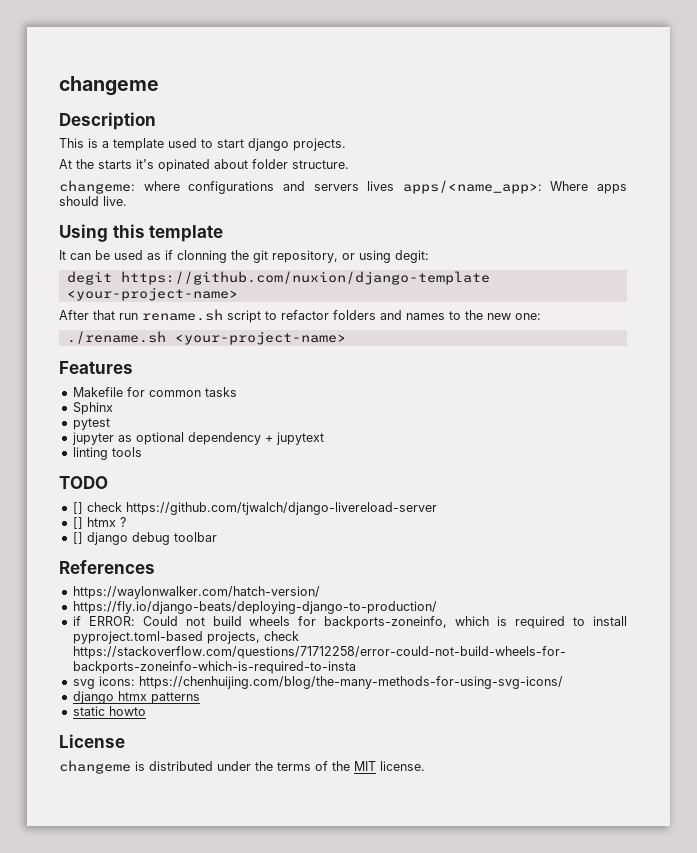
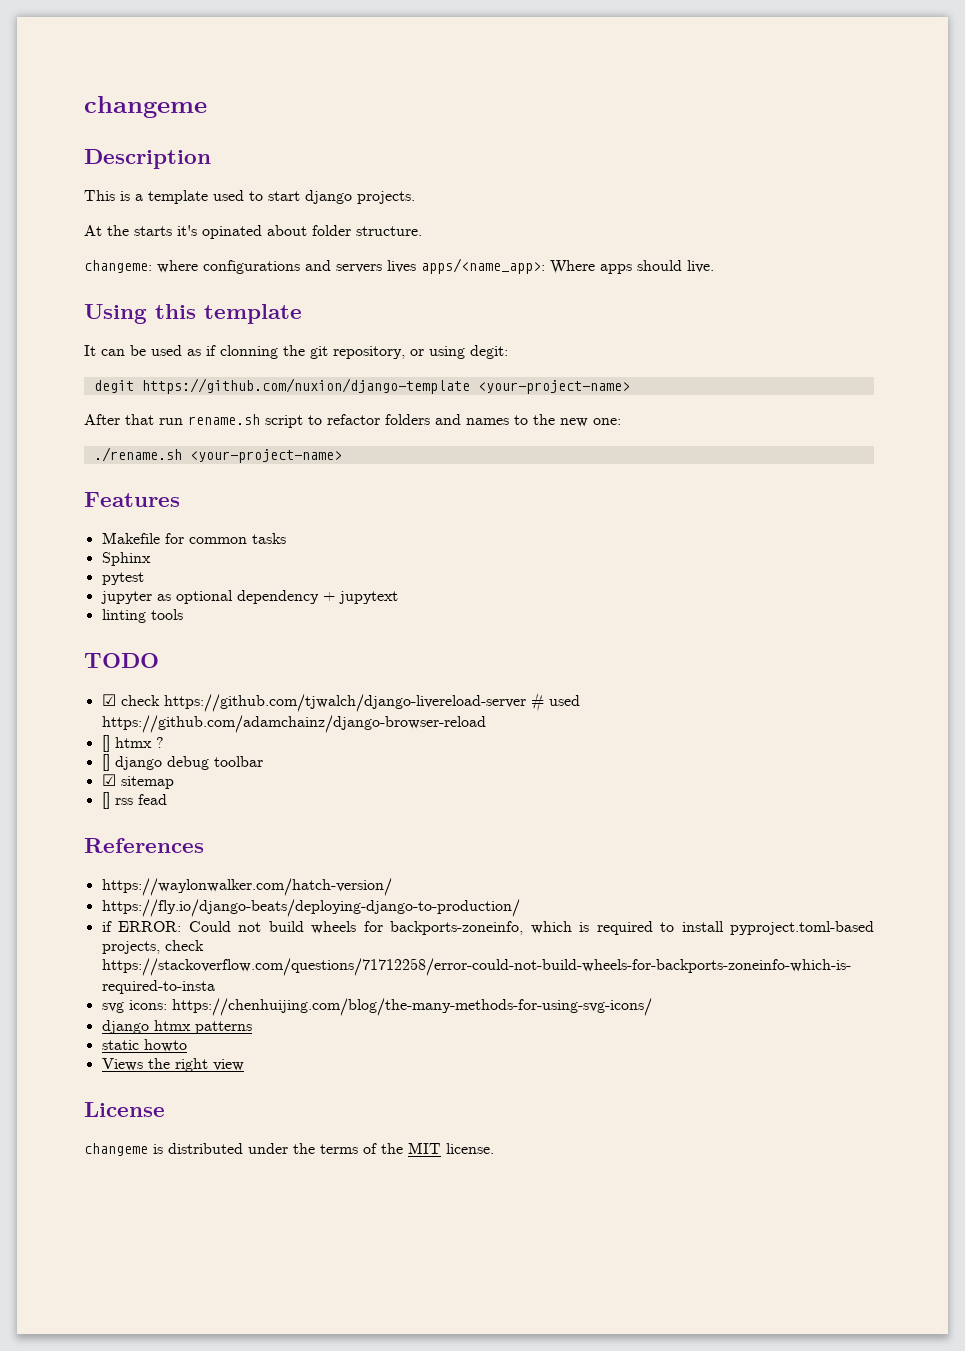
[72,502,83,514] [] -> [101,694,116,706] ☑
(437, 508) none -> [530,692,580,712] [101,715,486,733] # used https://github.com/adamchainz/django-browser-reload
(217, 537) none -> [101,774,174,789] [101,792,167,809] // ☑ sitemap // [] rss fead
(146, 711) none -> [101,1058,244,1072] // Views the right view

